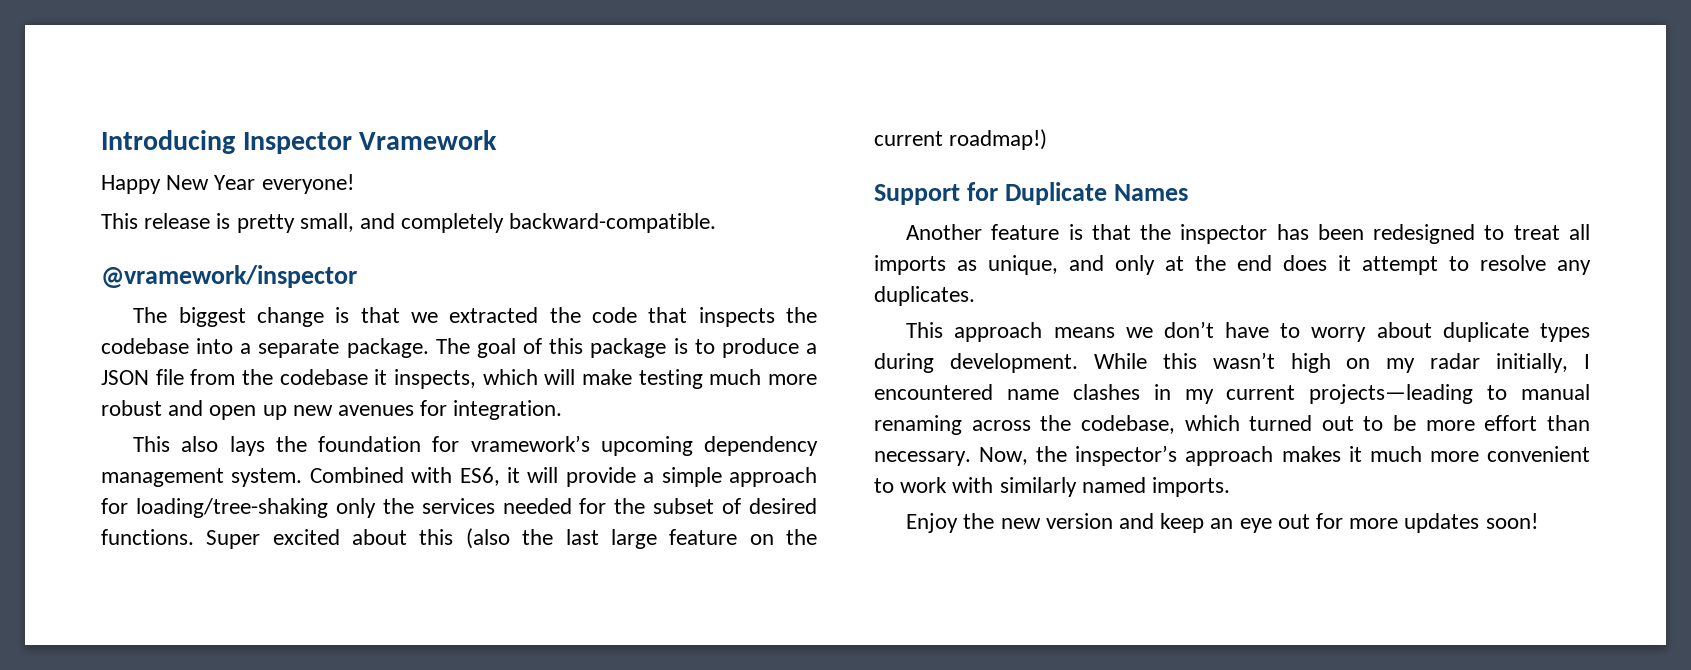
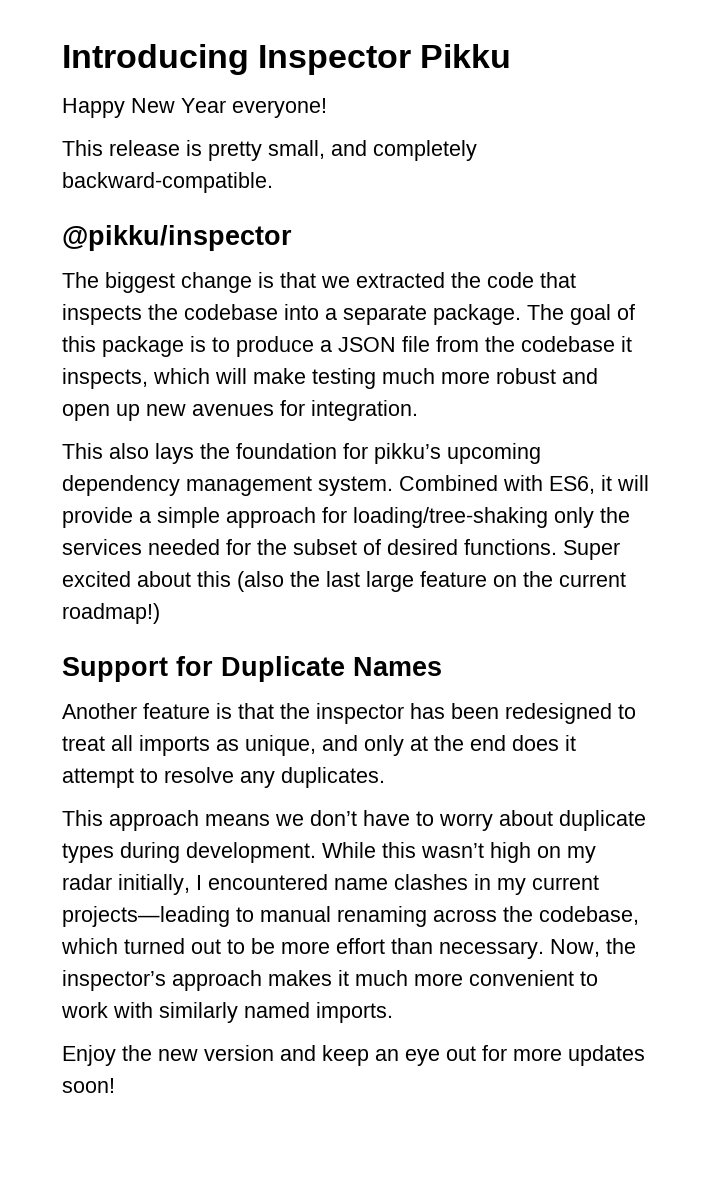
[359,130,498,150] Vramework -> [420,44,512,68] Pikku
[101,265,357,288] @vramework/inspector -> [62,225,292,251] @pikku/inspector
[470,435,590,452] vramework’s -> [374,443,441,464] pikku’s

